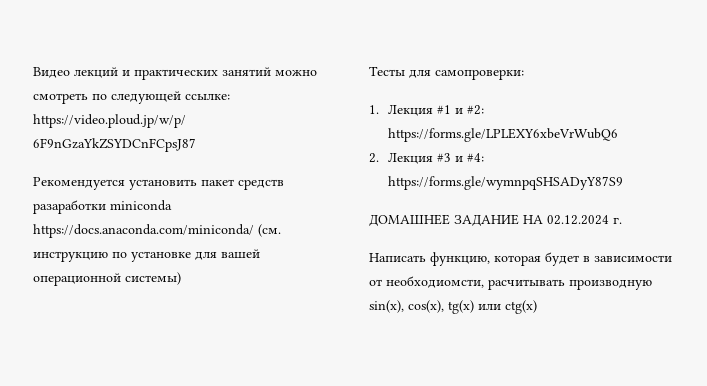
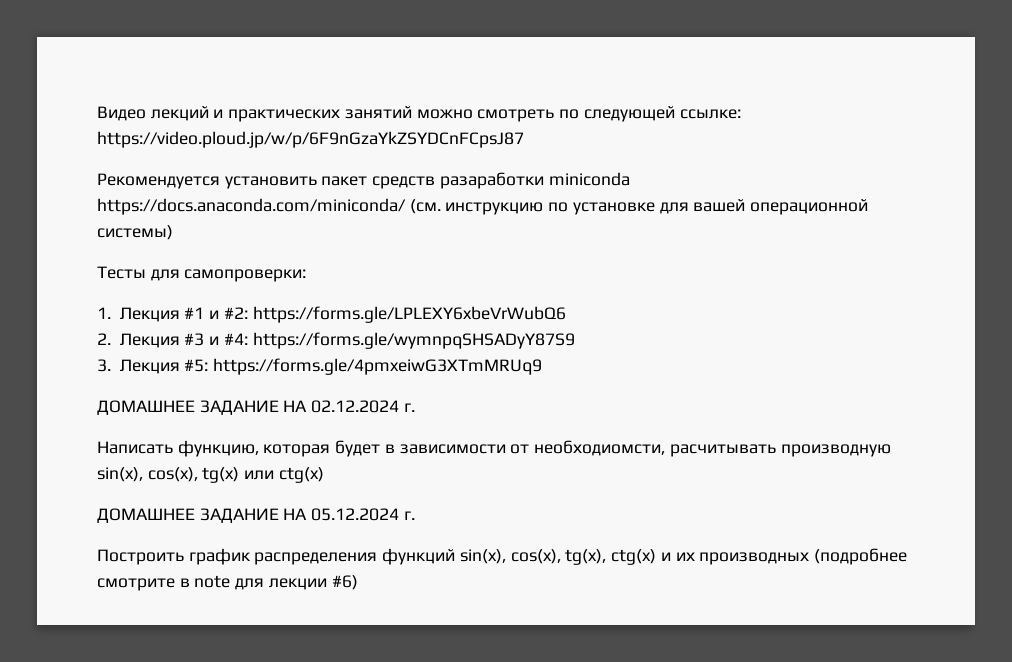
(623, 183) none -> [97,358,543,375] // 3. Лекция #5: https://forms.gle/4pmxeiwG3XTmMRUq9
(537, 307) none -> [97,508,415,523] [97,548,907,565] [97,575,358,591] // ДОМАШНЕЕ ЗАДАНИЕ НА 05.12.2024 г. // Построить график распределения функций sin(x), cos(x), tg(x), ctg(x) и их производных (подробнее смотрите в note для лекции #6)

